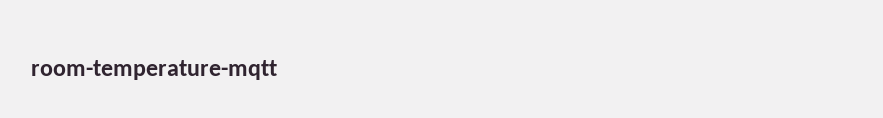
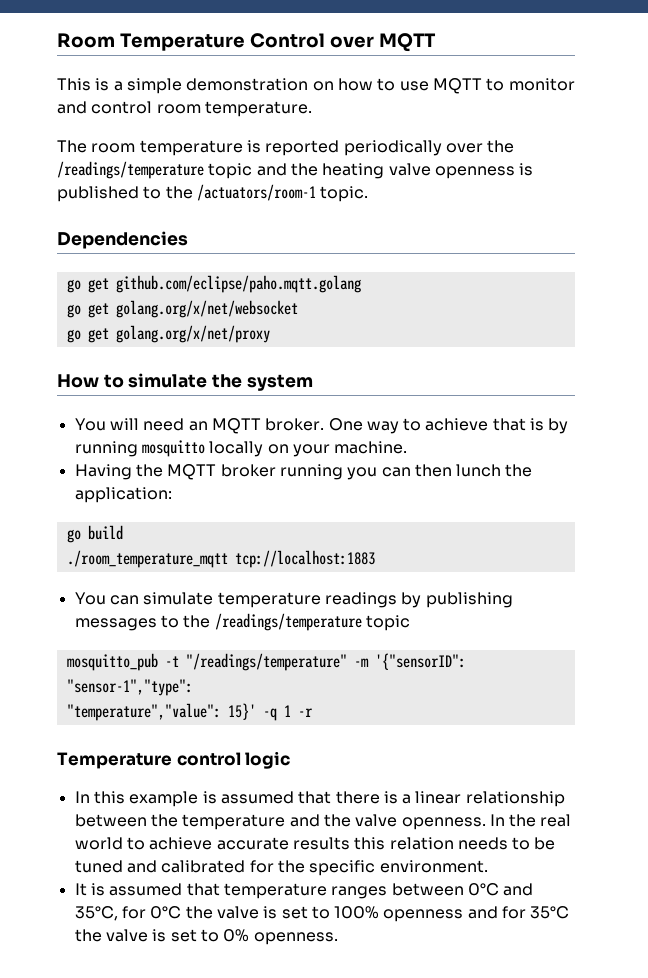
[31,60,277,80] room-temperature-mqtt -> [57,33,436,52] [57,78,575,94] [57,101,312,117] [57,140,515,156] [57,161,534,179] [57,184,369,202] [57,231,188,249] [66,275,361,293] [66,300,298,318] [66,325,270,343] [57,373,313,391] [74,418,569,434] [74,440,408,457] [74,464,533,480] [74,487,172,503] [66,525,123,543] [66,550,375,568] [74,592,513,608] [74,613,410,631] [66,653,466,671] [66,679,193,696] [66,703,313,721] [57,751,291,769] [74,791,565,807] [74,814,572,830] [74,837,556,850] [74,860,488,876] [74,883,534,899] [74,906,570,922] [74,929,338,945] Room Temperature Control over MQTT // This is a simple demonstration on how to use MQTT to monitor and control room temperature. // The room temperature is reported periodically over the /readings/temperature topic and the heating valve openness is published to the /actuators/room-1 topic. // Dependencies // go get github.com/eclipse/paho.mqtt.golang // go get golang.org/x/net/websocket // go get golang.org/x/net/proxy // How to simulate the system // You will need an MQTT broker. One way to achieve that is by running mosquitto locally on your machine. // Having the MQTT broker running you can then lunch the application: // go build // ./room_temperature_mqtt tcp://localhost:1883 // You can simulate temperature readings by publishing messages to the /readings/temperature topic // mosquitto_pub -t "/readings/temperature" -m '{"sensorID": "sensor-1","type": // "temperature","value": 15}' -q 1 -r // Temperature control logic // In this example is assumed that there is a linear relationship between the temperature and the valve openness. In the real world to achieve accurate results this relation needs to be tuned and calibrated for the specific environment. // It is assumed that temperature ranges between 0°C and 35°C, for 0°C the valve is set to 100% openness and for 35°C the valve is set to 0% openness.

